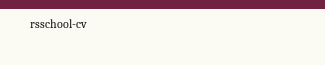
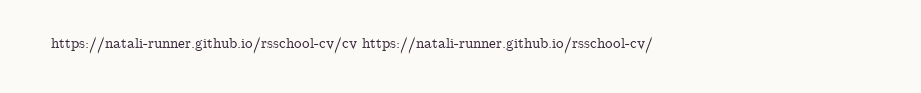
[30,19,87,28] rsschool-cv -> [51,36,653,54] https://natali-runner.github.io/rsschool-cv/cv https://natali-runner.github.io/rsschool-cv/

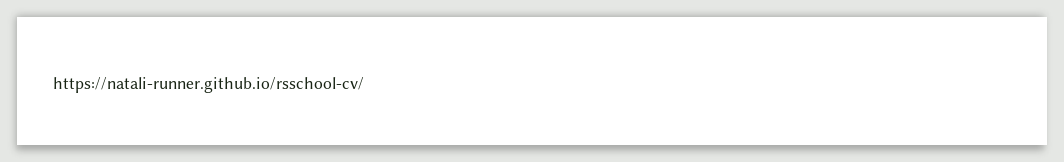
[51,36,357,54] https://natali-runner.github.io/rsschool-cv/cv -> (53, 85) none

